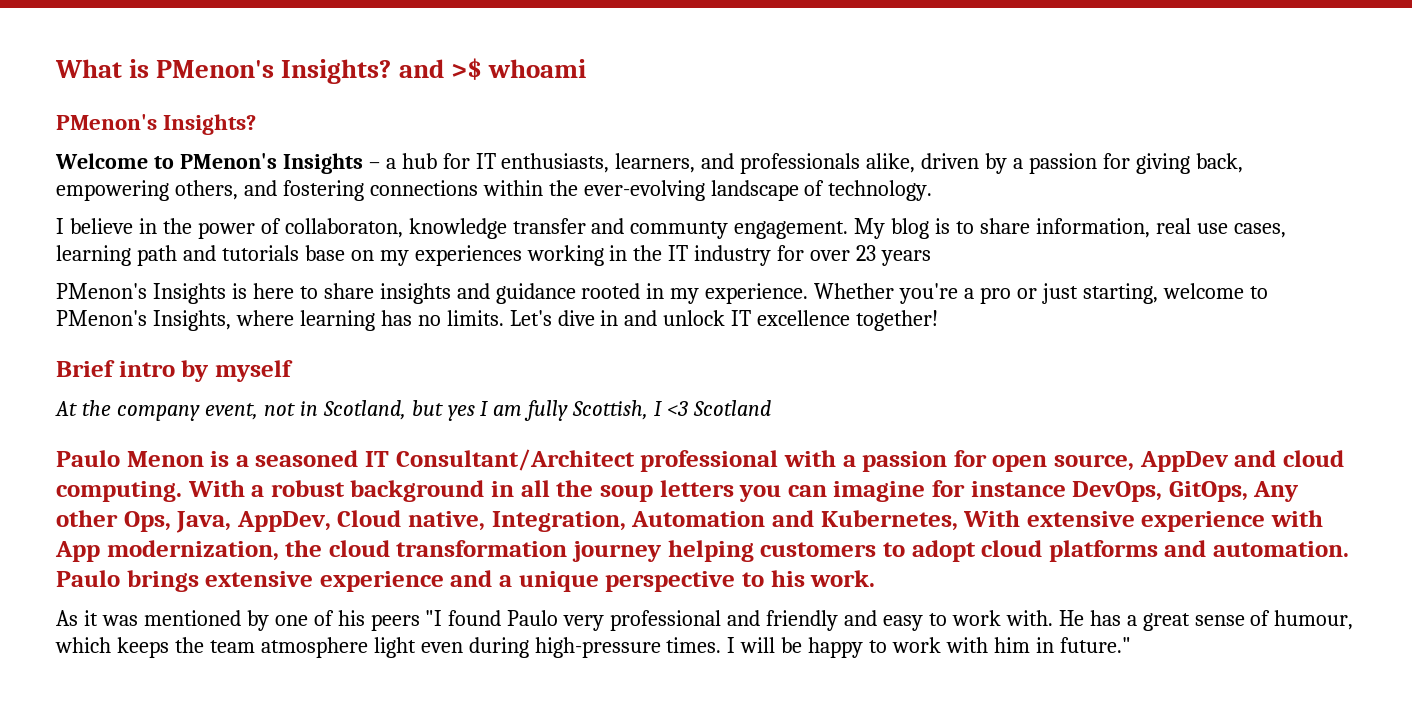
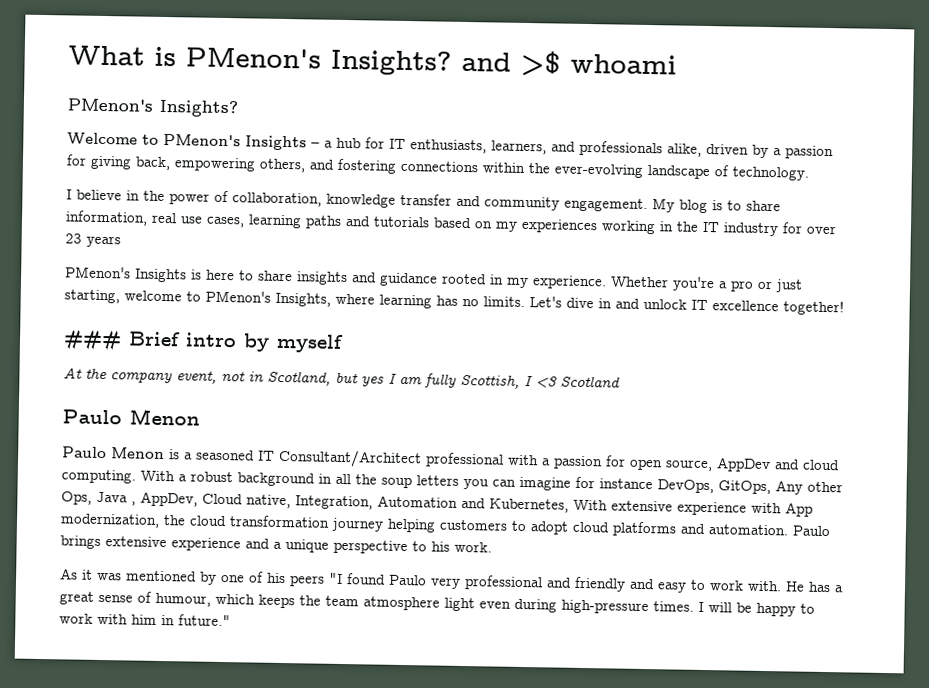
[284,218,403,238] collaboraton, -> [232,192,322,207] collaboration,
[630,221,729,239] communty -> [484,196,560,211] community
[136,245,177,266] path -> [305,215,342,229] paths
[304,245,345,261] base -> [433,217,472,229] based
(939, 320) none -> [63,330,122,351] ###
(204, 459) none -> [62,446,165,460] // Paulo Menon
[176,511,232,533] Java, -> [96,491,136,506] Java ,

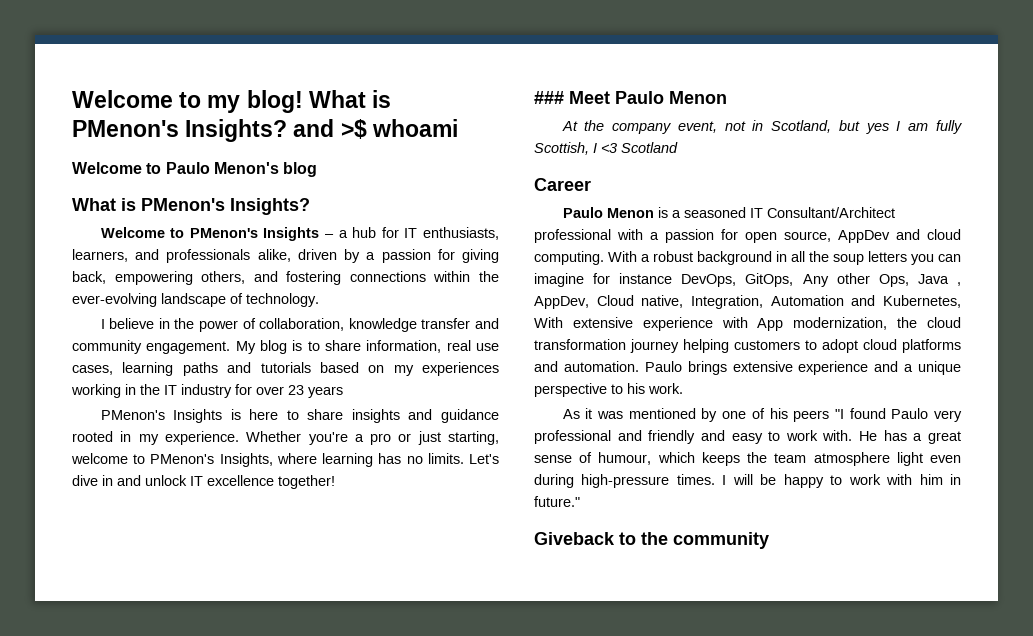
(68, 55) none -> [72,90,303,113] Welcome to my blog!
(677, 64) none -> [72,162,318,177] [72,198,136,211] Welcome to Paulo Menon's blog // What is
[128,331,344,353] Brief intro by myself -> [569,91,727,104] Meet Paulo Menon
[62,408,200,426] Paulo Menon -> [534,178,591,191] Career
(231, 620) none -> [534,532,769,549] // Giveback to the community

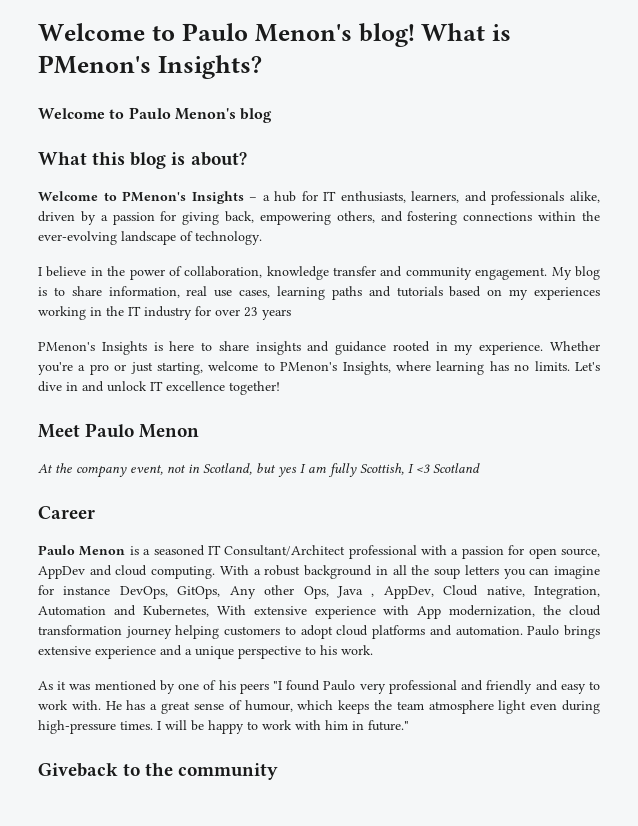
[72,90,241,113] Welcome to my -> [38,23,352,42] Welcome to Paulo Menon's
[293,119,458,139] and >$ whoami -> (262, 67) none
[121,198,310,215] is PMenon's Insights? -> [92,152,247,169] this blog is about?
[534,91,564,104] ### -> (280, 388) none

